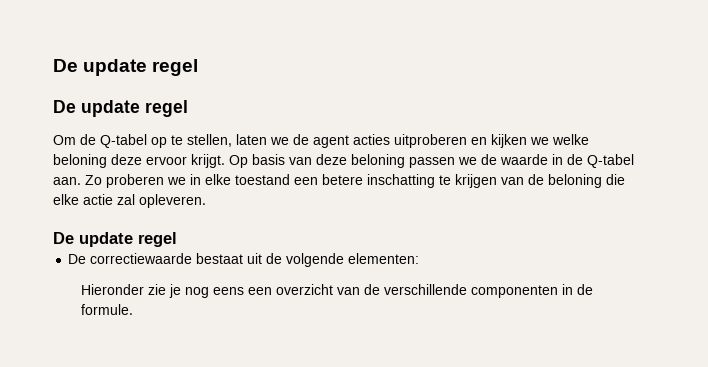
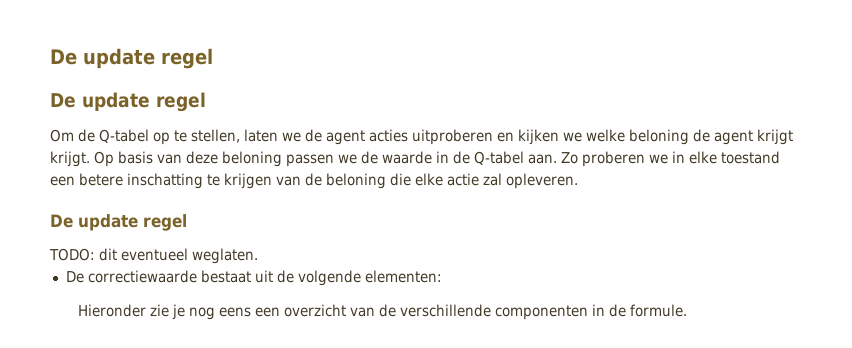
[111,154,187,165] deze ervoor -> [693,129,793,145] de agent krijgt
(177, 239) none -> [49,248,258,264] // TODO: dit eventueel weglaten.

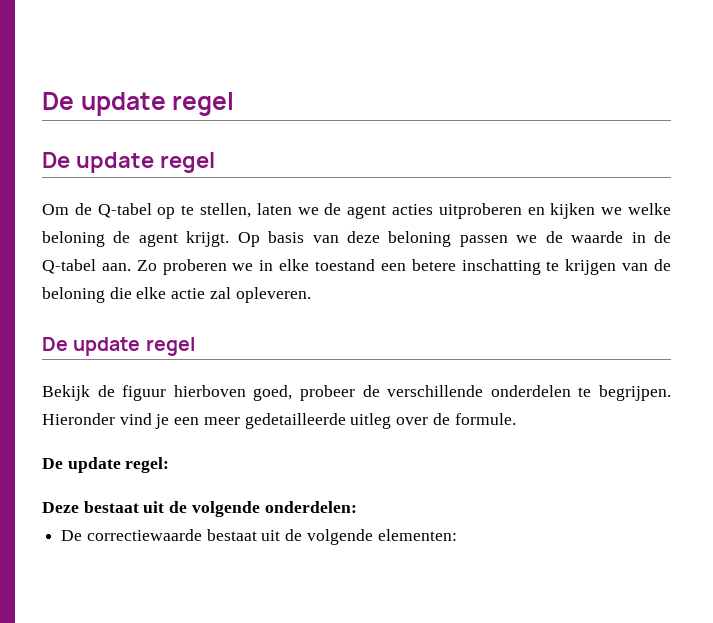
[757,129,793,145] krijgt -> (178, 240) none
[49,248,258,264] TODO: dit eventueel weglaten. -> [42,385,672,401] [42,413,516,429] [42,457,170,473] [42,501,357,517] Bekijk de figuur hierboven goed, probeer de verschillende onderdelen te begrijpen. Hieronder vind je een meer gedetailleerde uitleg over de formule. // De update regel: // Deze bestaat uit de volgende onderdelen:
[78,304,688,320] // Hieronder zie je nog eens een overzicht van de verschillende componenten in de formule. -> (457, 535) none

